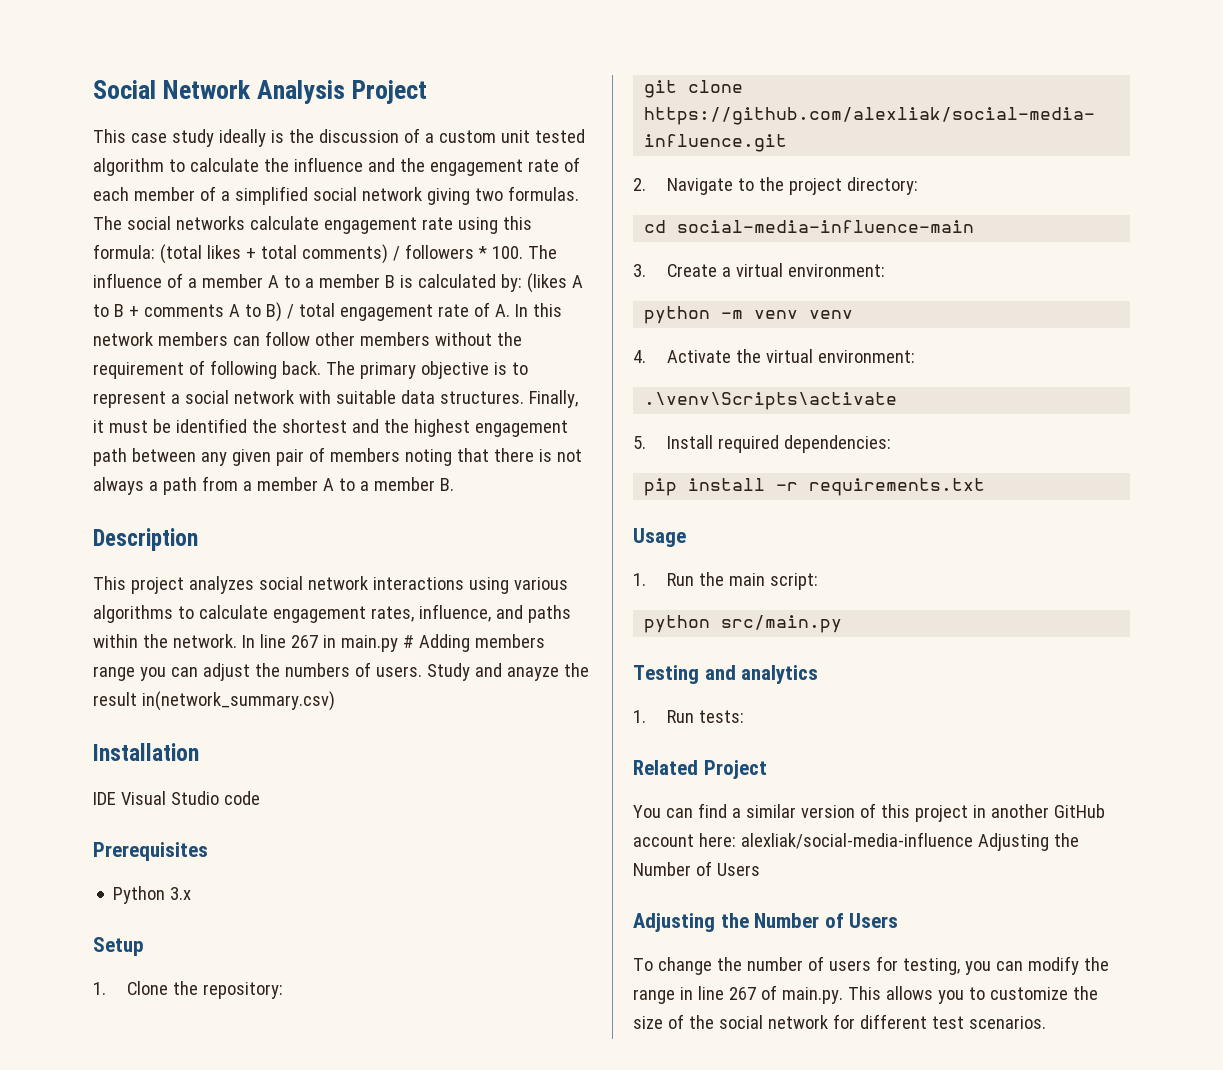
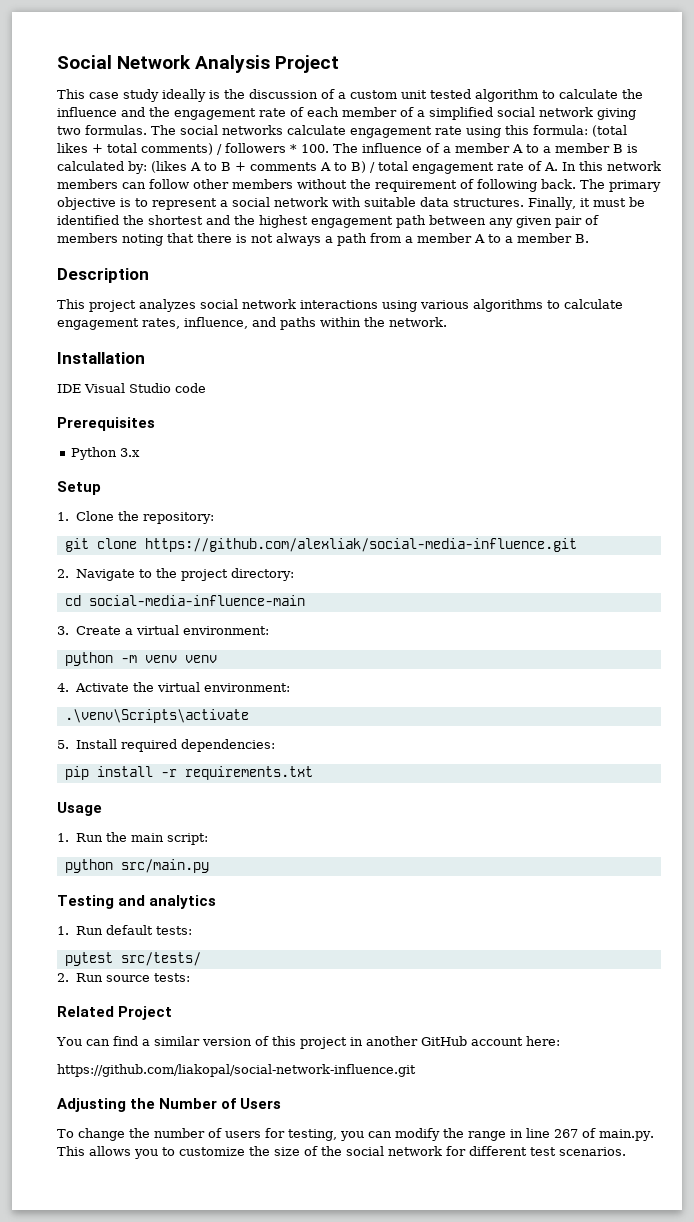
[241,634,545,652] [93,662,589,681] [93,691,335,711] In line 267 in main.py # Adding members range you can adjust the numbers of users. Study and anayze the result in(network_summary.csv) -> (447, 322) none
(695, 716) none -> [105,925,192,935] [64,952,201,966] [57,973,150,982] default tests: // pytest src/tests/ // 2. Run source
[740,832,1079,851] [633,861,760,876] alexliak/social-media-influence Adjusting the Number of Users -> [57,1064,416,1077] // https://github.com/liakopal/social-network-influence.git

